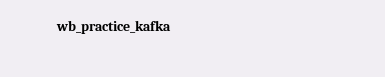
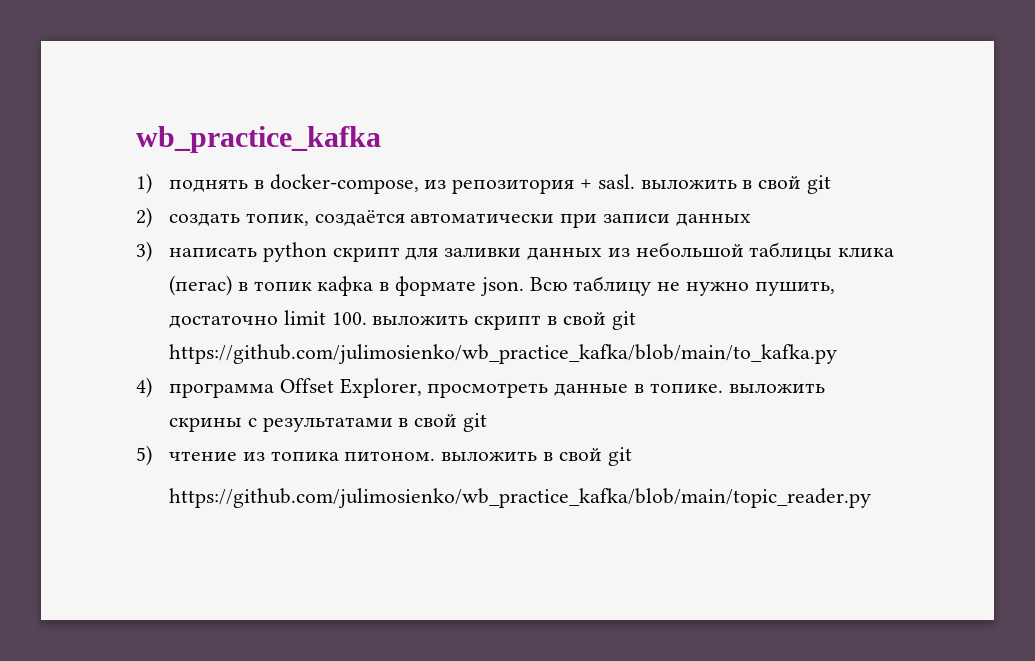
(171, 27) none -> [136,173,831,194] [136,207,751,228] [136,241,895,262] [168,275,835,296] [168,310,636,330] [168,344,837,364] [136,377,825,398] [168,413,487,432] [136,445,632,466] [168,488,871,508] // 1) поднять в docker-compose, из репозитория + sasl. выложить в свой git // 2) создать топик, создаётся автоматически при записи данных // 3) написать python скрипт для заливки данных из небольшой таблицы клика (пегас) в топик кафка в формате json. Всю таблицу не нужно пушить, достаточно limit 100. выложить скрипт в свой git https://github.com/julimosienko/wb_practice_kafka/blob/main/to_kafka.py // 4) программа Offset Explorer, просмотреть данные в топике. выложить скрины с результатами в свой git // 5) чтение из топика питоном. выложить в свой git // https://github.com/julimosienko/wb_practice_kafka/blob/main/topic_reader.py

